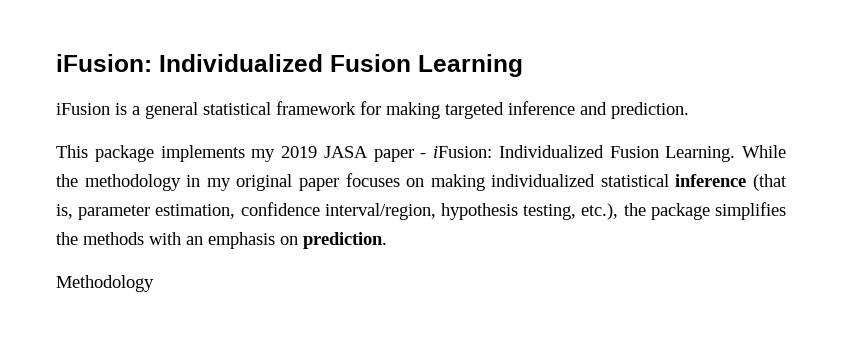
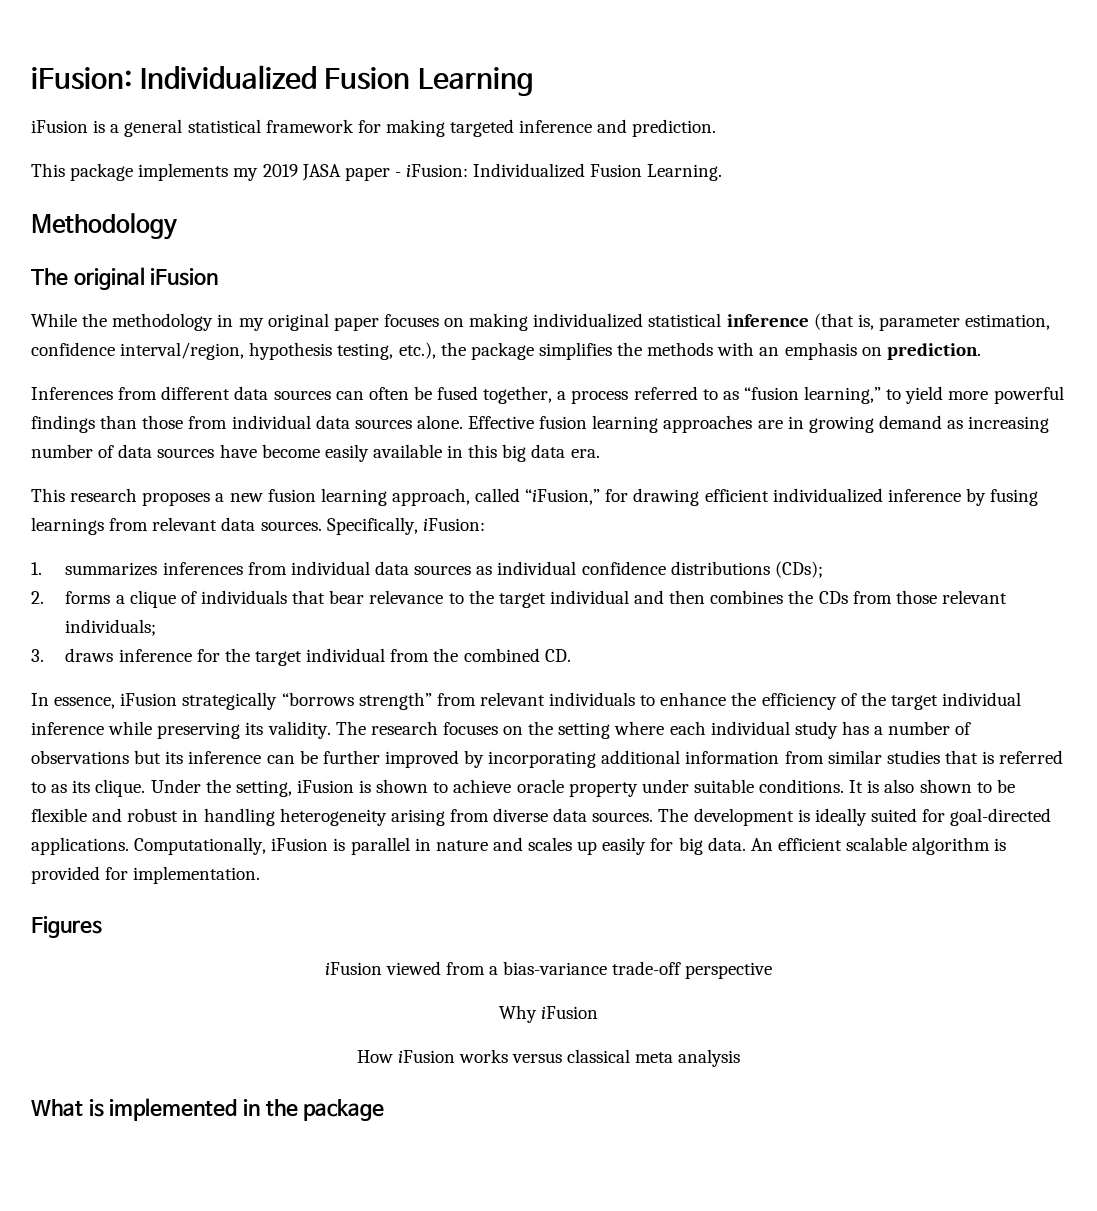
(736, 154) none -> [31,213,177,240] [31,267,219,290] // Methodology // The original iFusion //
[56,275,154,292] Methodology -> [31,386,1064,404] [31,415,1050,433] [31,444,600,462] [31,488,1039,506] [31,517,485,535] [31,561,823,578] [31,590,1007,608] [65,619,157,636] [31,648,571,666] [31,692,1022,710] [31,721,972,739] [31,750,1064,768] [31,779,1015,797] [31,808,1052,826] [31,837,1007,855] [31,866,261,884] [31,916,102,938] [324,961,773,979] [498,1005,599,1023] [356,1049,741,1067] [31,1098,385,1121] Inferences from different data sources can often be fused together, a process referred to as “fusion learning,” to yield more powerful findings than those from individual data sources alone. Effective fusion learning approaches are in growing demand as increasing number of data sources have become easily available in this big data era. // This research proposes a new fusion learning approach, called “iFusion,” for drawing efficient individualized inference by fusing learnings from relevant data sources. Specifically, iFusion: // 1. summarizes inferences from individual data sources as individual confidence distributions (CDs); // 2. forms a clique of individuals that bear relevance to the target individual and then combines the CDs from those relevant individuals; // 3. draws inference for the target individual from the combined CD. // In essence, iFusion strategically “borrows strength” from relevant individuals to enhance the efficiency of the target individual inference while preserving its validity. The research focuses on the setting where each individual study has a number of observations but its inference can be further improved by incorporating additional information from similar studies that is referred to as its clique. Under the setting, iFusion is shown to achieve oracle property under suitable conditions. It is also shown to be flexible and robust in handling heterogeneity arising from diverse data sources. The development is ideally suited for goal-directed applications. Computationally, iFusion is parallel in nature and scales up easily for big data. An efficient scalable algorithm is provided for implementation. // Figures // iFusion viewed from a bias-variance trade-off perspective // Why iFusion // How iFusion works versus classical meta analysis // What is implemented in the package

